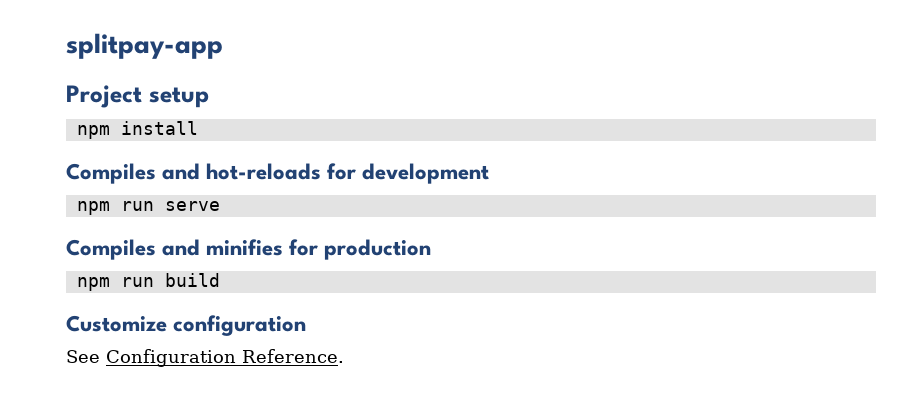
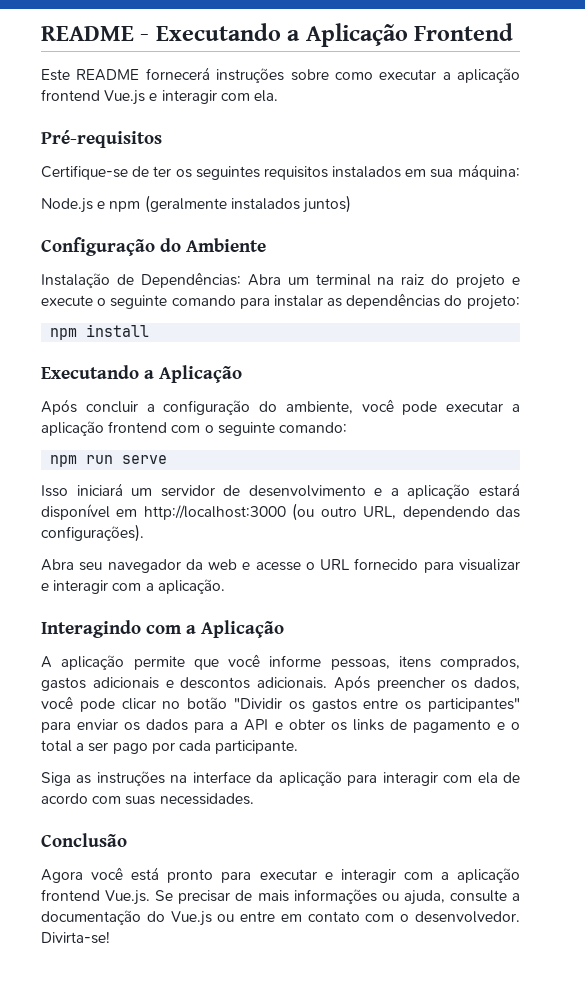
[66,33,223,59] [66,85,209,108] [76,121,198,139] [66,163,490,184] [76,201,220,215] [66,239,432,260] [76,273,220,291] [66,315,307,336] [66,349,344,367] splitpay-app // Project setup // npm install // Compiles and hot-reloads for development // npm run serve // Compiles and minifies for production // npm run build // Customize configuration // See Configuration Reference. -> [41,23,514,47] [41,67,520,83] [41,89,278,105] [41,130,162,148] [41,164,520,180] [41,195,351,213] [41,237,267,256] [41,272,520,289] [41,293,520,310] [50,324,150,340] [41,365,243,383] [41,399,520,415] [41,421,347,436] [50,455,168,467] [41,483,520,499] [41,503,520,521] [41,524,144,542] [41,558,520,573] [41,579,225,594] [41,620,285,638] [41,654,520,670] [41,675,520,691] [41,696,520,712] [41,719,520,733] [41,740,299,754] [41,771,520,786] [41,793,254,805] [41,833,127,847] [41,867,521,883] [41,889,520,905] [41,910,520,926] [41,931,110,944] README - Executando a Aplicação Frontend // Este README fornecerá instruções sobre como executar a aplicação frontend Vue.js e interagir com ela. // Pré-requisitos // Certifique-se de ter os seguintes requisitos instalados em sua máquina: // Node.js e npm (geralmente instalados juntos) // Configuração do Ambiente // Instalação de Dependências: Abra um terminal na raiz do projeto e execute o seguinte comando para instalar as dependências do projeto: // npm install // Executando a Aplicação // Após concluir a configuração do ambiente, você pode executar a aplicação frontend com o seguinte comando: // npm run serve // Isso iniciará um servidor de desenvolvimento e a aplicação estará disponível em http://localhost:3000 (ou outro URL, dependendo das configurações). // Abra seu navegador da web e acesse o URL fornecido para visualizar e interagir com a aplicação. // Interagindo com a Aplicação // A aplicação permite que você informe pessoas, itens comprados, gastos adicionais e descontos adicionais. Após preencher os dados, você pode clicar no botão "Dividir os gastos entre os participantes" para enviar os dados para a API e obter os links de pagamento e o total a ser pago por cada participante. // Siga as instruções na interface da aplicação para interagir com ela de acordo com suas necessidades. // Conclusão // Agora você está pronto para executar e interagir com a aplicação frontend Vue.js. Se precisar de mais informações ou ajuda, consulte a documentação do Vue.js ou entre em contato com o desenvolvedor. Divirta-se!

